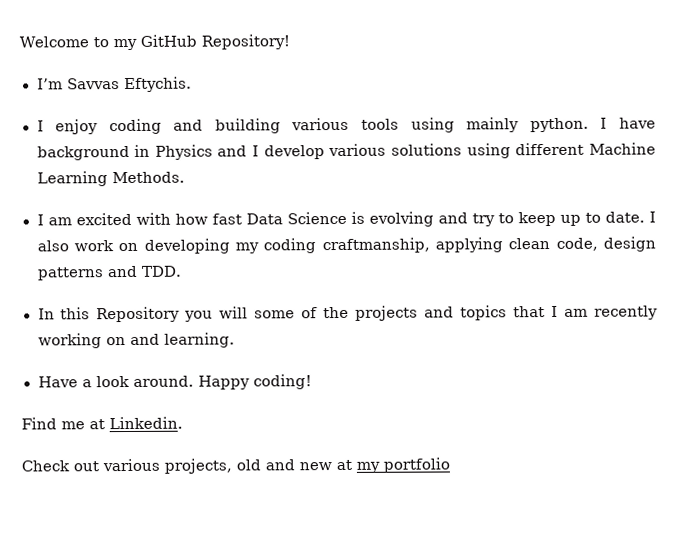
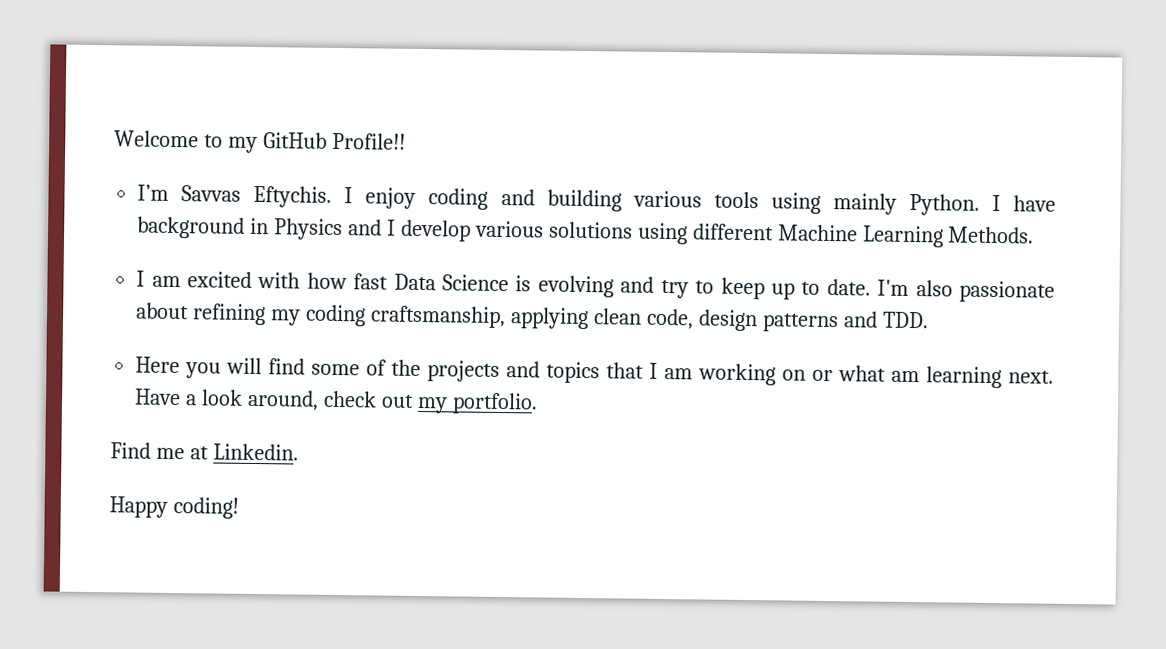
[200,34,290,50] Repository! -> [331,132,406,150] Profile!!
(192, 84) // -> (333, 196) none
[529,117,589,133] python. -> [908,193,980,216] Python.
[648,211,656,223] [36,238,230,254] I also work on developing -> [877,279,1056,303] [136,302,267,326] I'm also passionate about refining
[321,237,430,254] craftmanship, -> [369,305,506,329] craftsmanship,
[37,306,181,323] In this Repository -> [135,356,181,374] Here
(249, 312) none -> [268,358,306,375] find
[593,305,658,320] recently -> (694, 373) none
[129,332,235,348] [37,374,312,390] [21,416,183,430] [21,457,450,474] and learning. // Have a look around. Happy coding! // Find me at Linkedin. // Check out various projects, old and new at my portfolio -> [812,365,1055,389] [134,388,538,415] [110,442,299,461] [109,496,239,519] or what am learning next. Have a look around, check out my portfolio. // Find me at Linkedin. // Happy coding!

